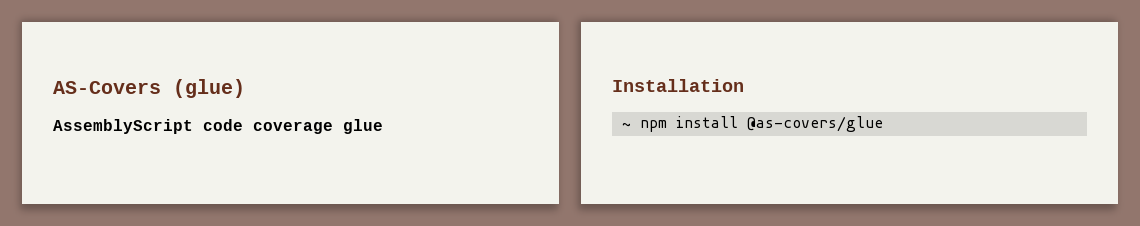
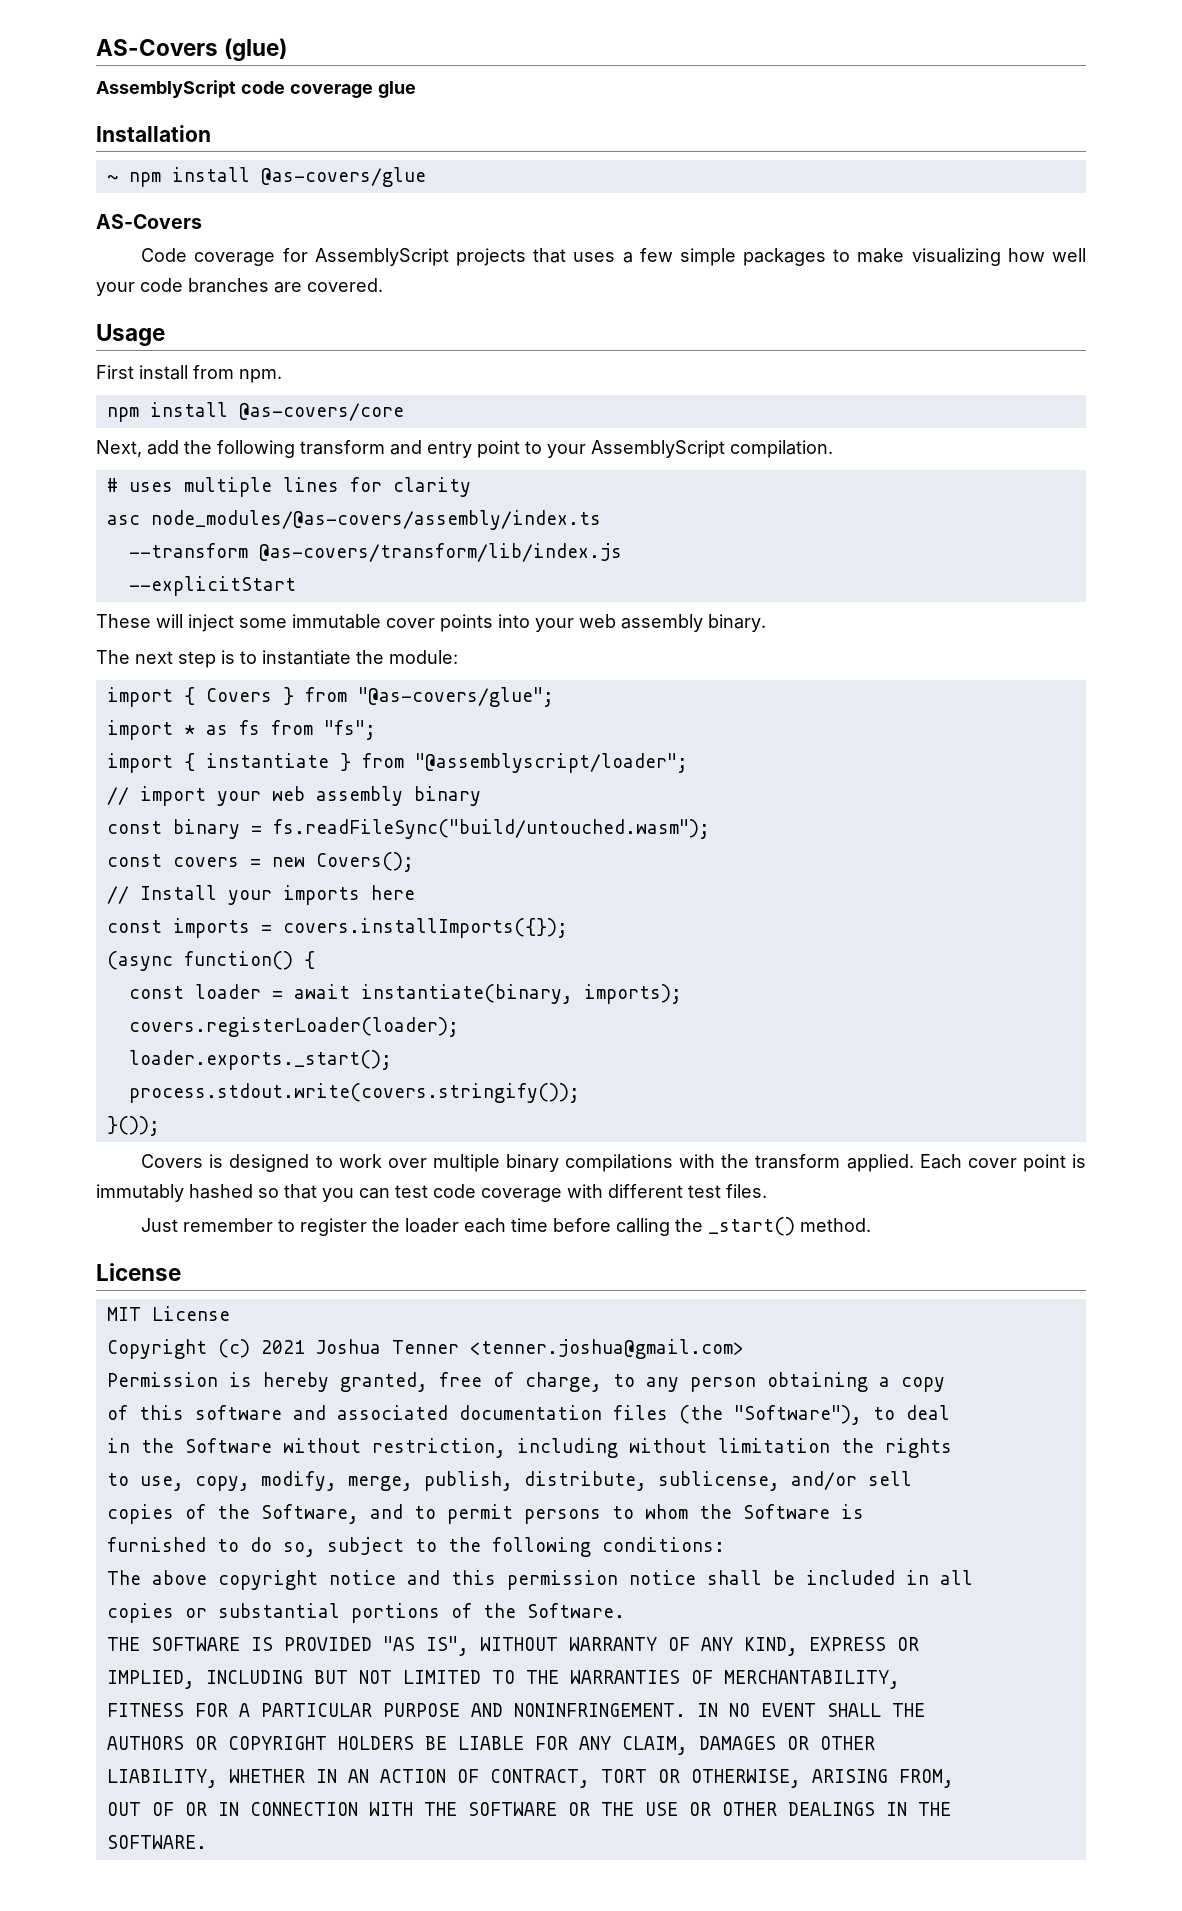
(883, 124) none -> [96,214,202,229] [141,248,1087,266] [96,278,383,296] [96,324,165,346] [96,365,282,383] [106,402,404,422] [96,440,833,458] [106,477,471,497] [106,510,601,530] [128,543,622,562] [128,576,296,596] [96,614,766,632] [96,650,458,668] [106,687,554,707] [106,720,376,740] [106,753,688,773] [106,786,481,806] [106,819,710,839] [106,852,414,872] [106,885,415,905] [106,918,568,938] [106,951,315,971] [128,984,682,1004] [128,1017,459,1037] [128,1050,392,1070] [128,1083,580,1103] [106,1116,160,1136] [141,1154,1086,1172] [96,1184,767,1202] [141,1217,872,1236] [96,1263,181,1281] [106,1306,230,1321] [106,1339,744,1359] [106,1372,945,1392] [106,1405,950,1425] [106,1438,952,1458] [106,1471,912,1491] [106,1504,864,1524] [106,1537,725,1557] [106,1570,973,1590] [106,1603,625,1623] [106,1636,919,1656] [106,1670,900,1689] [106,1703,925,1717] [106,1736,875,1755] [106,1769,954,1788] [106,1802,951,1816] [106,1835,207,1849] // AS-Covers // Code coverage for AssemblyScript projects that uses a few simple packages to make visualizing how well your code branches are covered. // Usage // First install from npm. // npm install @as-covers/core // Next, add the following transform and entry point to your AssemblyScript compilation. // # uses multiple lines for clarity // asc node_modules/@as-covers/assembly/index.ts // --transform @as-covers/transform/lib/index.js // --explicitStart // These will inject some immutable cover points into your web assembly binary. // The next step is to instantiate the module: // import { Covers } from "@as-covers/glue"; // import * as fs from "fs"; // import { instantiate } from "@assemblyscript/loader"; // // import your web assembly binary // const binary = fs.readFileSync("build/untouched.wasm"); // const covers = new Covers(); // // Install your imports here // const imports = covers.installImports({}); // (async function() { // const loader = await instantiate(binary, imports); // covers.registerLoader(loader); // loader.exports._start(); // process.stdout.write(covers.stringify()); // }()); // Covers is designed to work over multiple binary compilations with the transform applied. Each cover point is immutably hashed so that you can test code coverage with different test files. // Just remember to register the loader each time before calling the _start() method. // License // MIT License // Copyright (c) 2021 Joshua Tenner <tenner.joshua@gmail.com> // Permission is hereby granted, free of charge, to any person obtaining a copy // of this software and associated documentation files (the "Software"), to deal // in the Software without restriction, including without limitation the rights // to use, copy, modify, merge, publish, distribute, sublicense, and/or sell // copies of the Software, and to permit persons to whom the Software is // furnished to do so, subject to the following conditions: // The above copyright notice and this permission notice shall be included in all // copies or substantial portions of the Software. // THE SOFTWARE IS PROVIDED "AS IS", WITHOUT WARRANTY OF ANY KIND, EXPRESS OR // IMPLIED, INCLUDING BUT NOT LIMITED TO THE WARRANTIES OF MERCHANTABILITY, // FITNESS FOR A PARTICULAR PURPOSE AND NONINFRINGEMENT. IN NO EVENT SHALL THE // AUTHORS OR COPYRIGHT HOLDERS BE LIABLE FOR ANY CLAIM, DAMAGES OR OTHER // LIABILITY, WHETHER IN AN ACTION OF CONTRACT, TORT OR OTHERWISE, ARISING FROM, // OUT OF OR IN CONNECTION WITH THE SOFTWARE OR THE USE OR OTHER DEALINGS IN THE // SOFTWARE.

